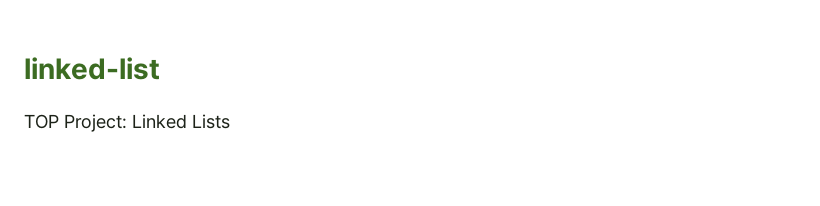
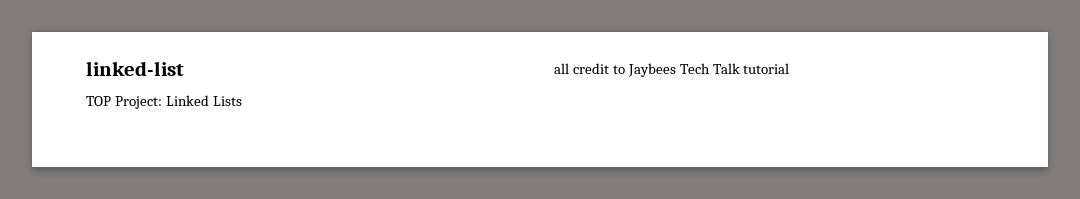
(230, 121) none -> [554,63,790,77] // all credit to Jaybees Tech Talk tutorial

